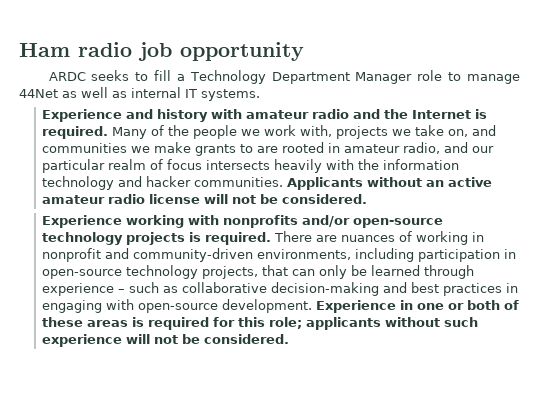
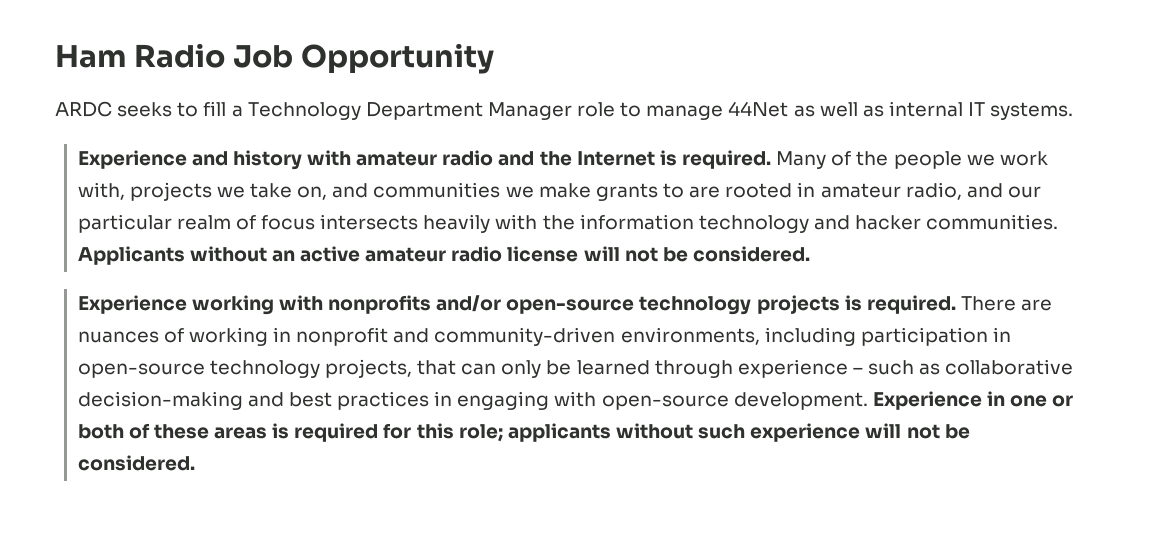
[78,42,304,61] radio job opportunity -> [134,43,495,74] Radio Job Opportunity

